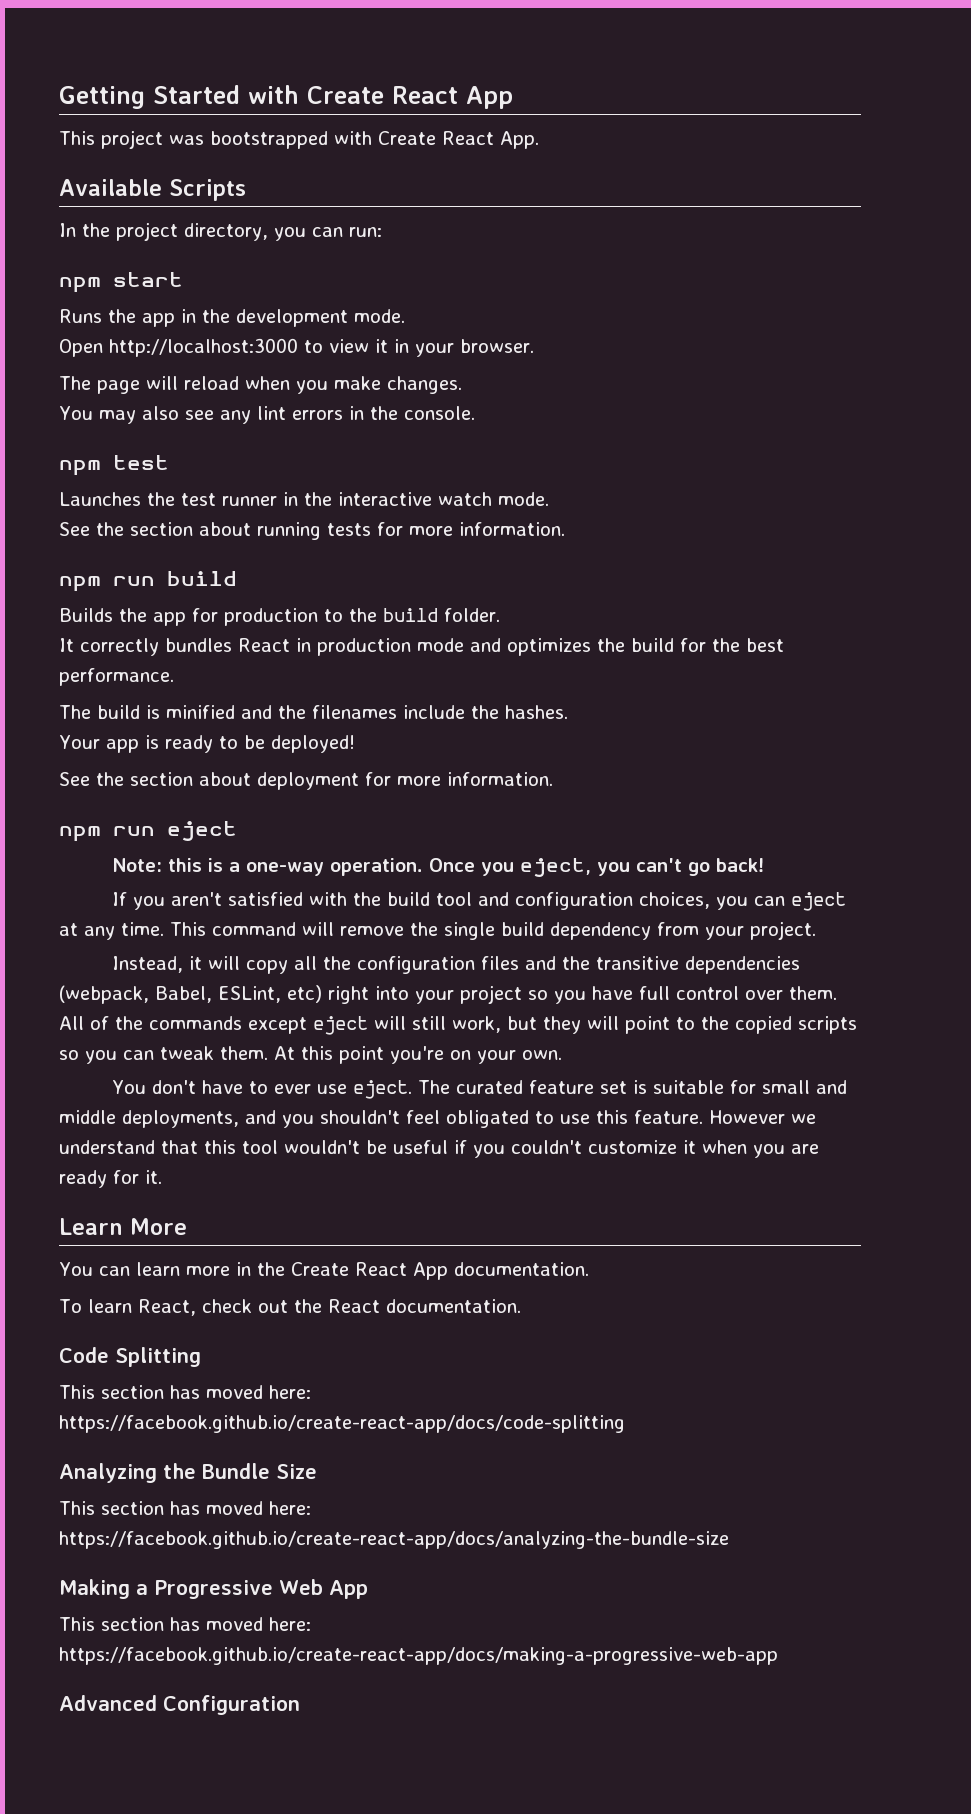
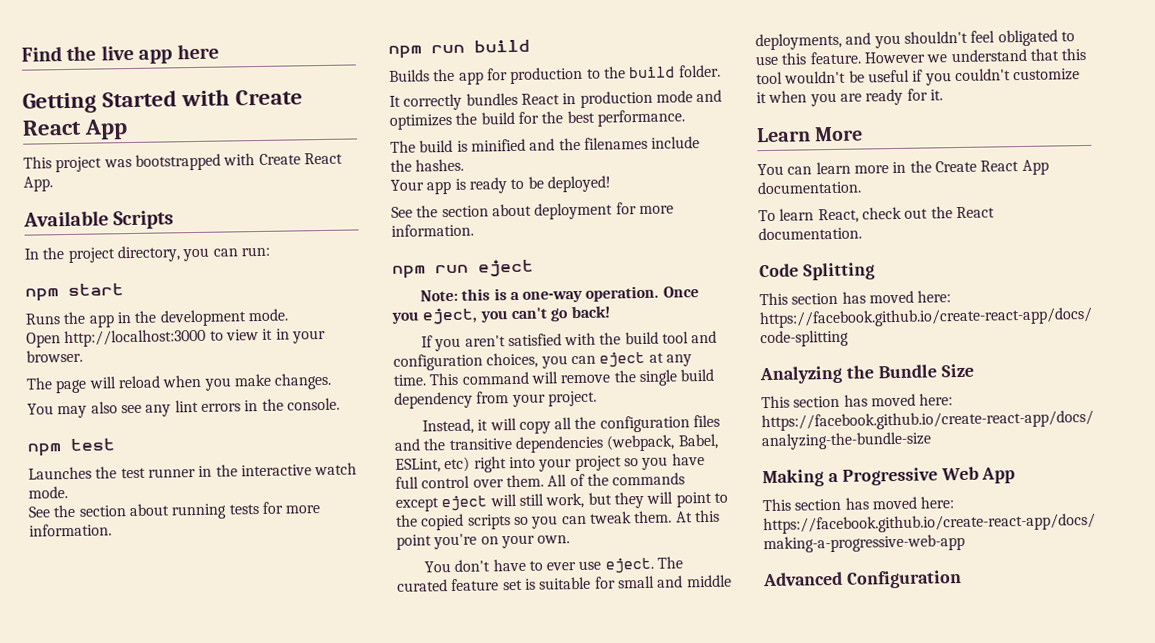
(59, 97) none -> [21,43,219,64] Find the live app here //

